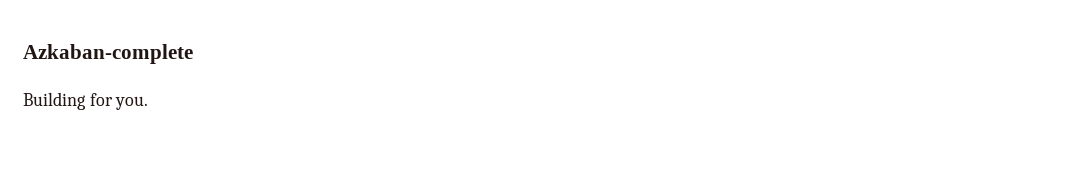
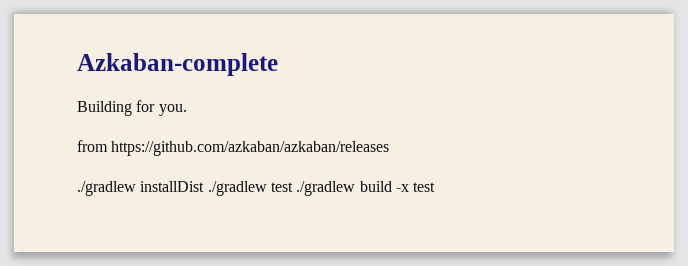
(149, 103) none -> [77,140,390,156] [77,181,436,196] // from https://github.com/azkaban/azkaban/releases // ./gradlew installDist ./gradlew test ./gradlew build -x test

